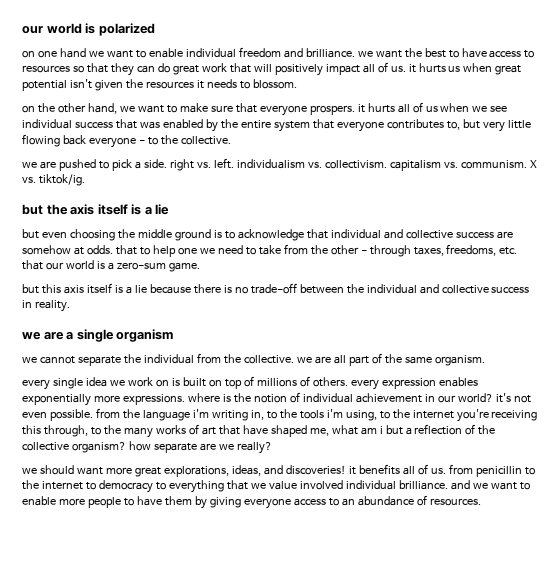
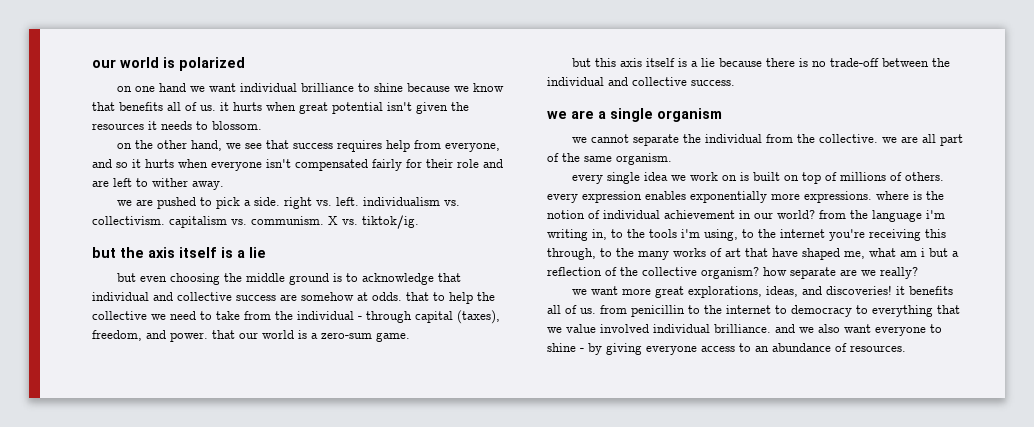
[135,47,535,58] [22,63,360,76] to enable individual freedom and brilliance. we want the best to have access to resources so that they can do great work that will positively impact -> [240,83,505,92] [92,102,163,111] individual brilliance to shine because we know that benefits
[448,66,461,72] us -> (262, 106) none
[137,102,508,116] [22,119,531,132] [22,134,231,148] want to make sure that everyone prospers. it hurts all of us when we see individual success that was enabled by the entire system that everyone contributes to, but very little flowing back everyone - to the collective. -> [245,140,501,152] [92,159,503,171] [92,178,224,190] see that success requires help from everyone, and so it hurts when everyone isn't compensated fairly for their role and are left to wither away.
[177,248,197,255] one -> [477,292,495,301] [92,311,147,320] the collective
[330,245,359,255] other -> [297,311,354,320] individual
[413,244,518,256] taxes, freedoms, etc. -> [415,310,500,324] [92,330,208,342] capital (taxes), freedom, and power.
[491,287,530,293] [22,300,70,312] success in reality. -> [691,80,735,86] success.
[495,393,531,403] [22,409,93,421] it's not even possible. -> (815, 214) none
[39,465,74,475] should -> (588, 292) none
[490,482,530,490] [22,496,192,508] want to enable more people to have them -> [818,324,942,336] [547,343,584,352] also want everyone to shine -

